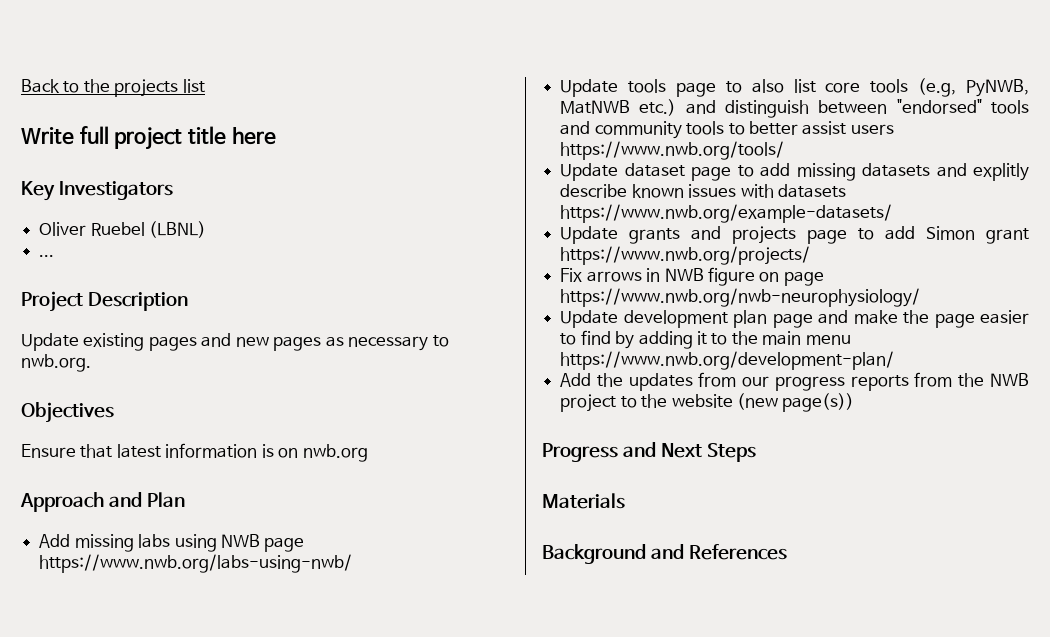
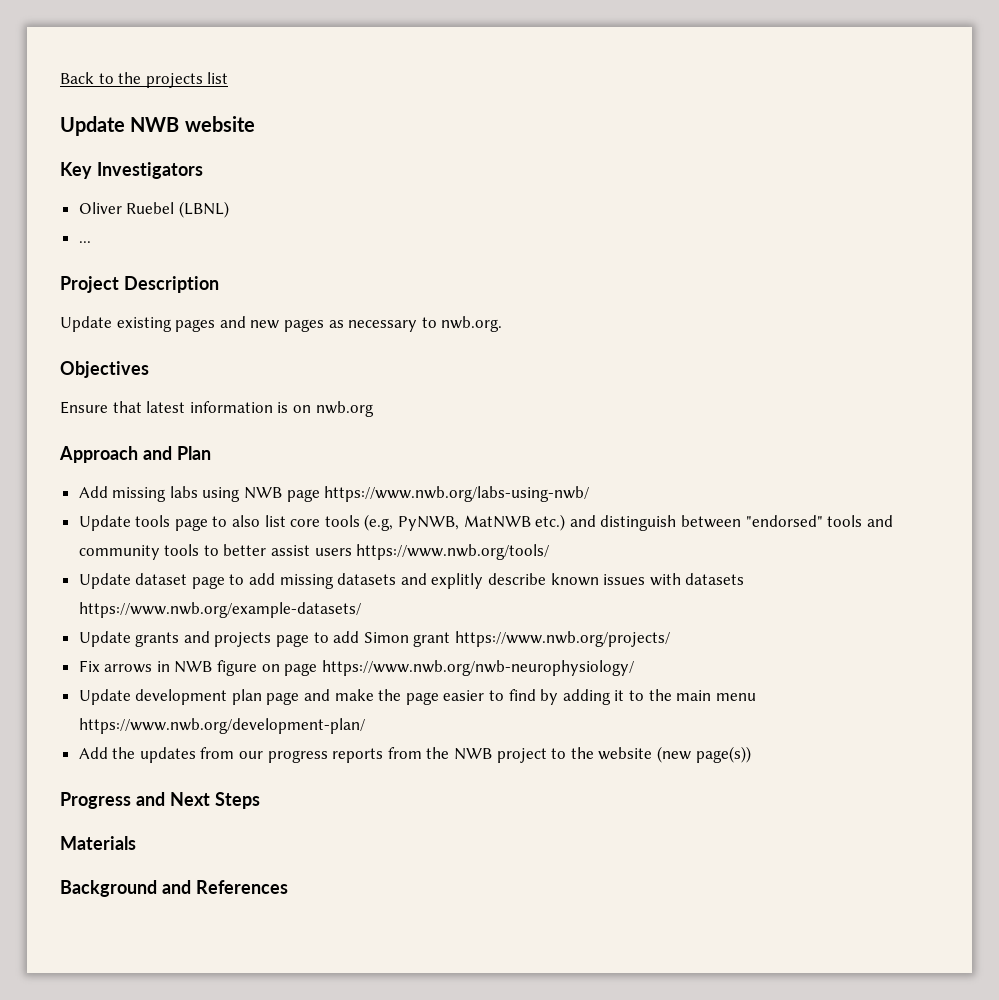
[21,126,276,150] Write full project title here -> [60,116,255,136] Update NWB website

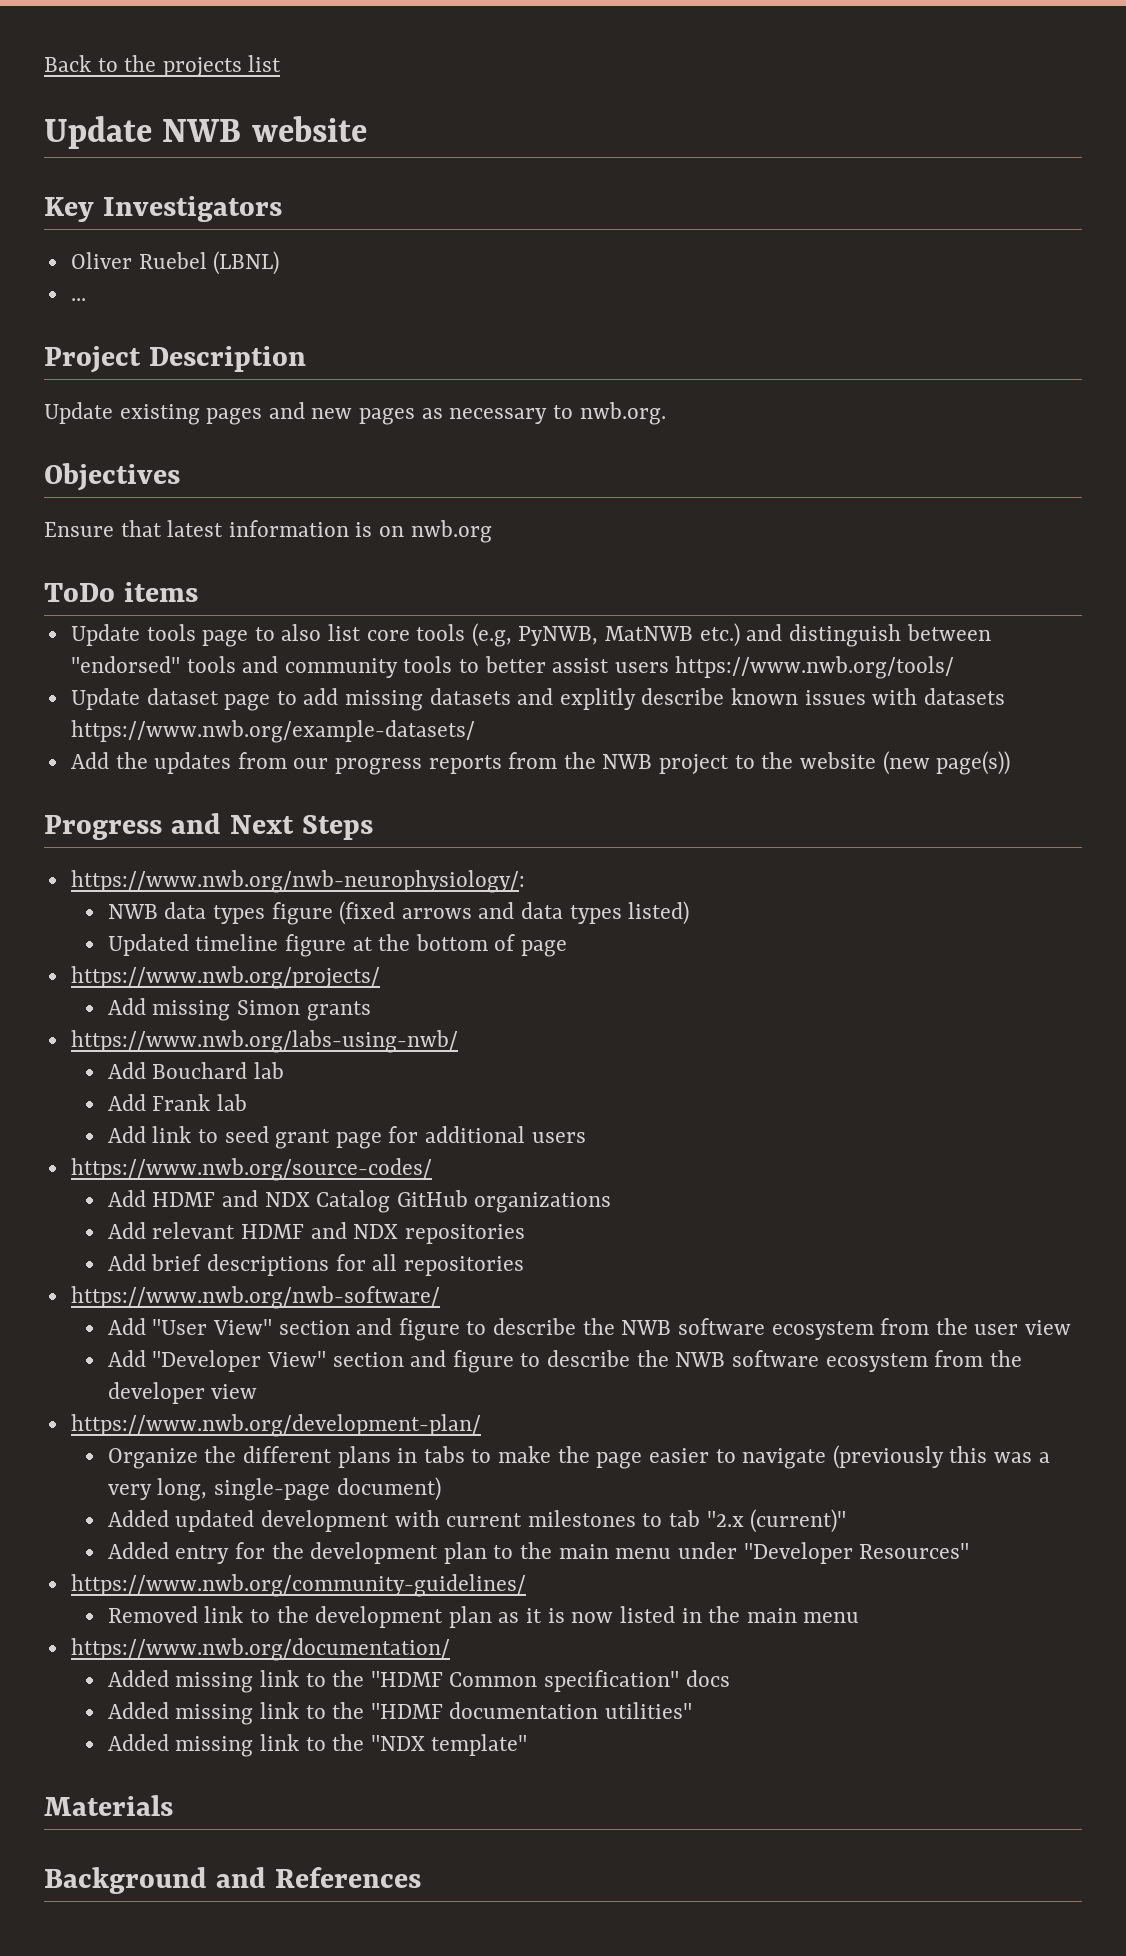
[59,446,211,463] [78,486,590,502] Approach and Plan // Add missing labs using NWB page https://www.nwb.org/labs-using-nwb/ -> [44,582,198,602] ToDo items
[78,631,671,647] [78,660,634,676] [78,689,756,705] [78,718,365,734] // Update grants and projects page to add Simon grant https://www.nwb.org/projects/ // Fix arrows in NWB figure on page https://www.nwb.org/nwb-neurophysiology/ // Update development plan page and make the page easier to find by adding it to the main menu https://www.nwb.org/development-plan/ -> (475, 731) none
(260, 800) none -> [70,870,525,893] [107,901,690,925] [107,934,568,957] [70,966,380,989] [107,998,371,1021] [70,1030,458,1053] [107,1062,285,1079] [107,1094,248,1111] [107,1126,586,1149] [70,1158,432,1181] [107,1190,612,1213] [107,1222,525,1244] [107,1254,524,1276] [70,1286,440,1309] [107,1318,1072,1341] [107,1350,1022,1373] [107,1382,258,1404] [70,1414,481,1437] [107,1445,1050,1469] [107,1477,441,1501] [107,1509,847,1533] [107,1542,970,1564] [70,1574,526,1597] [107,1606,860,1628] [70,1638,450,1661] [107,1670,730,1693] [107,1702,693,1725] [107,1734,528,1757] // https://www.nwb.org/nwb-neurophysiology/: // NWB data types figure (fixed arrows and data types listed) // Updated timeline figure at the bottom of page // https://www.nwb.org/projects/ // Add missing Simon grants // https://www.nwb.org/labs-using-nwb/ // Add Bouchard lab // Add Frank lab // Add link to seed grant page for additional users // https://www.nwb.org/source-codes/ // Add HDMF and NDX Catalog GitHub organizations // Add relevant HDMF and NDX repositories // Add brief descriptions for all repositories // https://www.nwb.org/nwb-software/ // Add "User View" section and figure to describe the NWB software ecosystem from the user view // Add "Developer View" section and figure to describe the NWB software ecosystem from the developer view // https://www.nwb.org/development-plan/ // Organize the different plans in tabs to make the page easier to navigate (previously this was a very long, single-page document) // Added updated development with current milestones to tab "2.x (current)" // Added entry for the development plan to the main menu under "Developer Resources" // https://www.nwb.org/community-guidelines/ // Removed link to the development plan as it is now listed in the main menu // https://www.nwb.org/documentation/ // Added missing link to the "HDMF Common specification" docs // Added missing link to the "HDMF documentation utilities" // Added missing link to the "NDX template"

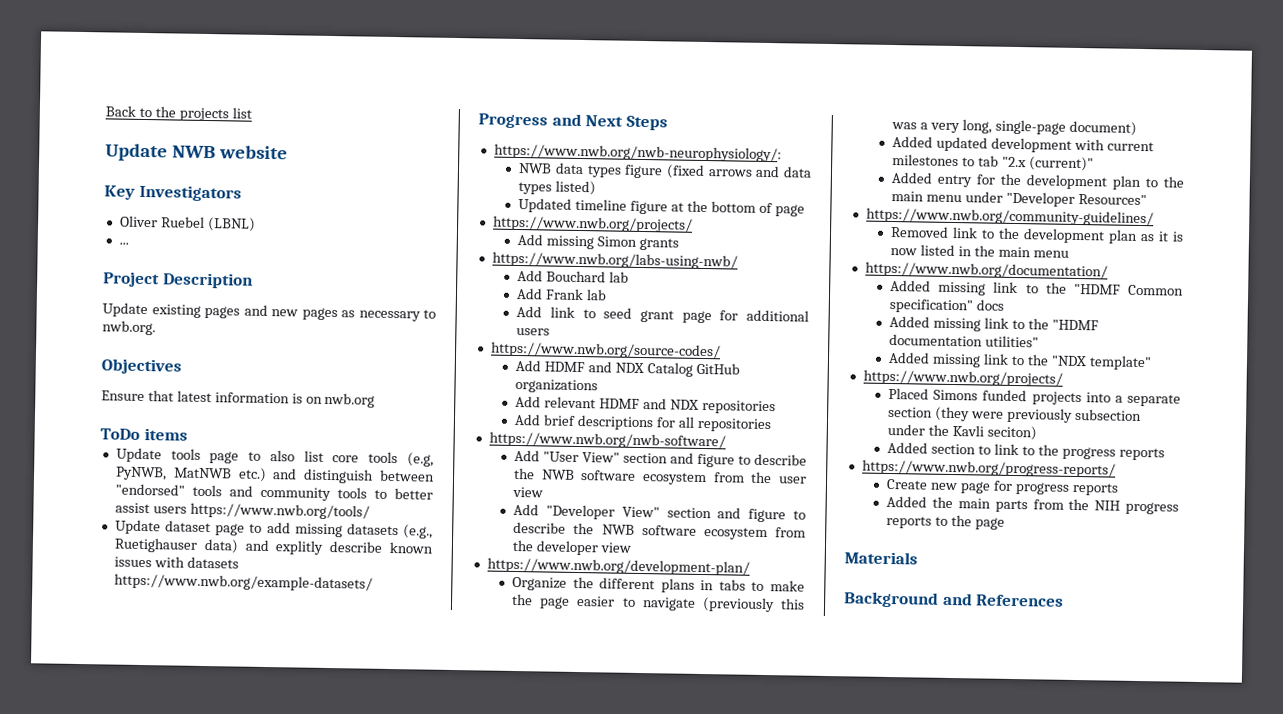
(511, 696) none -> [403,524,433,539] [113,537,239,554] (e.g., Ruetighauser data)
[70,751,1011,775] // Add the updates from our progress reports from the NWB project to the website (new page(s)) -> (373, 582) none
(528, 1745) none -> [862,369,1063,387] [888,387,1181,407] [888,406,1142,423] [887,423,1037,441] [887,441,1165,461] [861,459,1116,478] [886,478,1119,496] [886,495,1179,515] [886,514,1005,530] // https://www.nwb.org/projects/ // Placed Simons funded projects into a separate section (they were previously subsection under the Kavli seciton) // Added section to link to the progress reports // https://www.nwb.org/progress-reports/ // Create new page for progress reports // Added the main parts from the NIH progress reports to the page

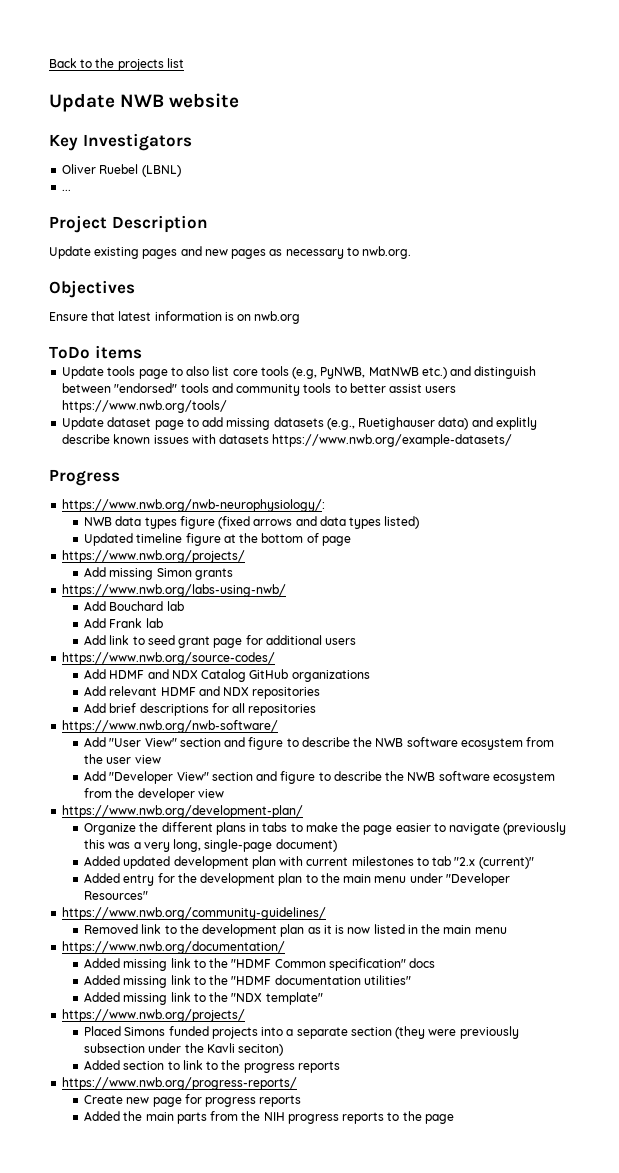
[551,113,668,131] and Next Steps -> (120, 477) none
(1073, 145) none -> [251,856,276,869] plan
[844,551,918,565] [844,591,1065,608] // Materials // Background and References -> (454, 1119) none

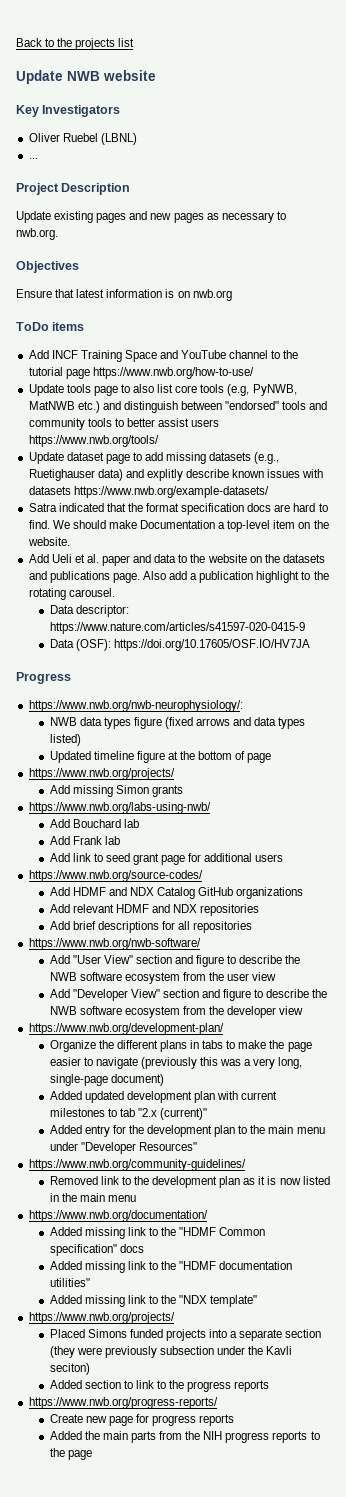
(142, 352) none -> [28,350,299,362] [28,367,254,379] // Add INCF Training Space and YouTube channel to the tutorial page https://www.nwb.org/how-to-use/
(513, 440) none -> [28,503,328,515] [28,520,329,532] [27,537,70,546] [28,554,325,566] [28,571,329,583] [28,588,115,600] [49,605,129,617] [49,622,305,634] [49,639,310,651] // Satra indicated that the format specification docs are hard to find. We should make Documentation a top-level item on the website. // Add Ueli et al. paper and data to the website on the datasets and publications page. Also add a publication highlight to the rotating carousel. // Data descriptor: https://www.nature.com/articles/s41597-020-0415-9 // Data (OSF): https://doi.org/10.17605/OSF.IO/HV7JA

